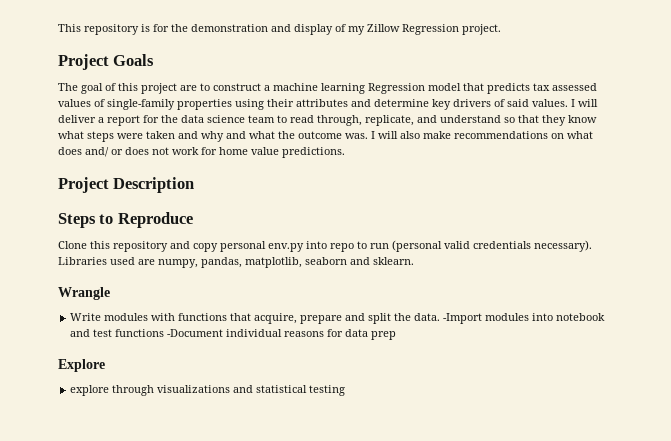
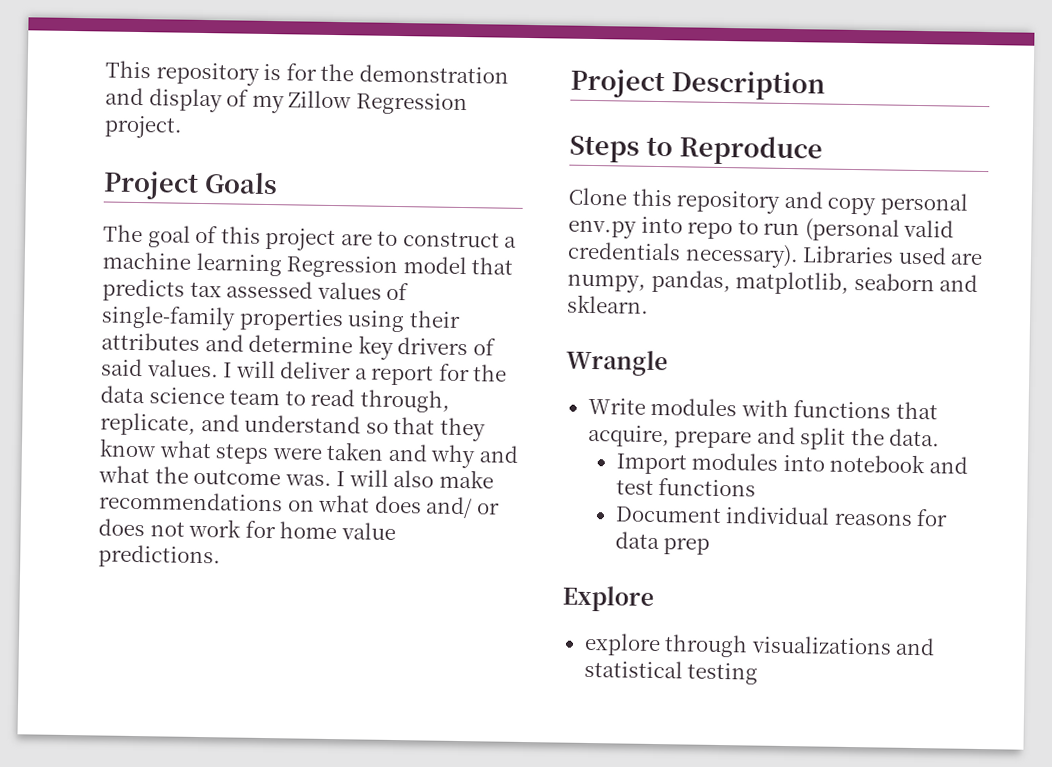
[443,313,483,324] -Import -> [615,453,687,475] // Import
[167,329,224,337] -Document -> [614,506,722,524] // Document

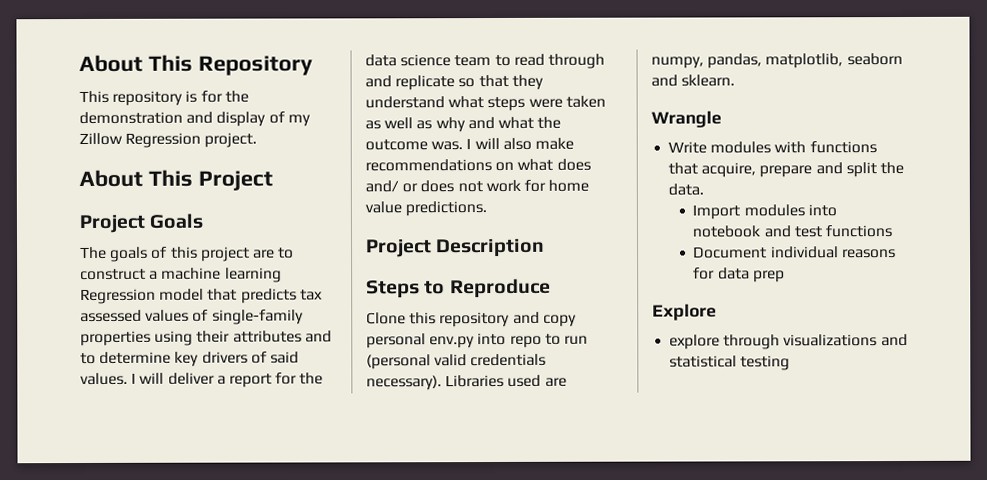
(105, 69) none -> [79,54,313,76] About This Repository //
(183, 127) none -> [79,169,273,191] // About This Project
[147,225,191,248] goal -> [110,246,149,262] goals
(244, 343) none -> [80,352,96,365] to
[359,389,450,413] [100,412,362,436] through, replicate, and understand -> [547,53,605,69] [365,75,456,91] through and replicate
[99,438,157,458] know -> [365,96,445,109] understand
[387,443,428,462] and -> [365,117,433,130] as well as

